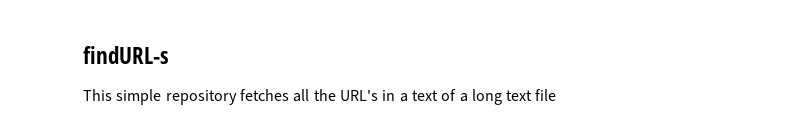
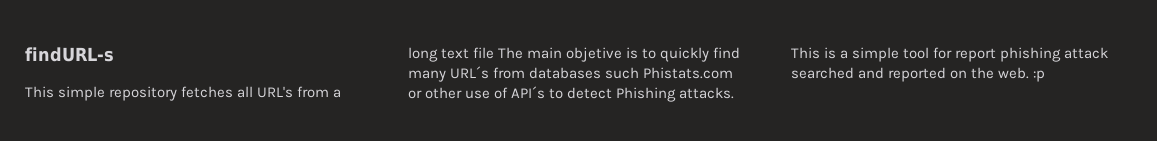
[313,89,557,105] the URL's in a text of a long text file -> [257,86,342,98] [408,47,741,62] [408,66,734,82] [408,86,735,102] [791,47,1109,62] [791,67,1046,82] URL's from a long text file The main objetive is to quickly find many URL´s from databases such Phistats.com or other use of API´s to detect Phishing attacks. This is a simple tool for report phishing attack searched and reported on the web. :p

